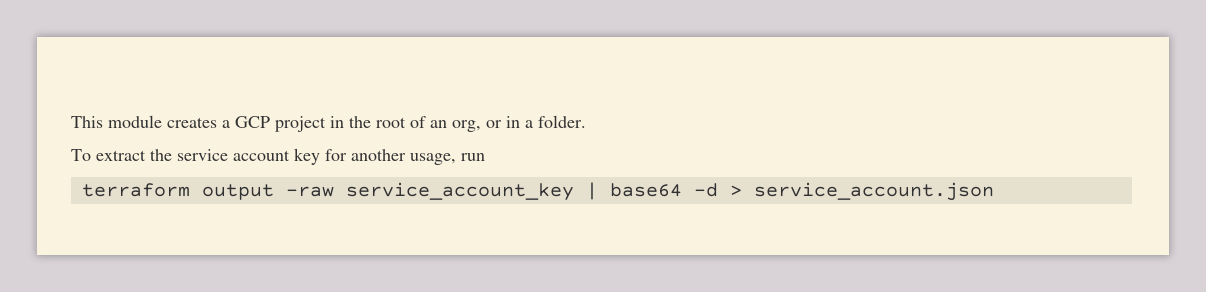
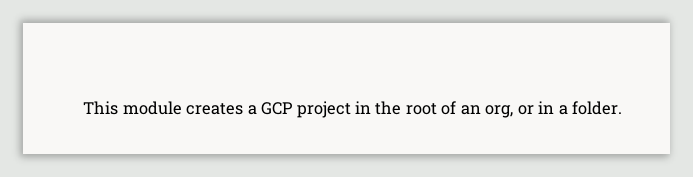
[71,148,485,165] [81,182,994,201] // To extract the service account key for another usage, run // terraform output -raw service_account_key | base64 -d > service_account.json -> (623, 108) none

